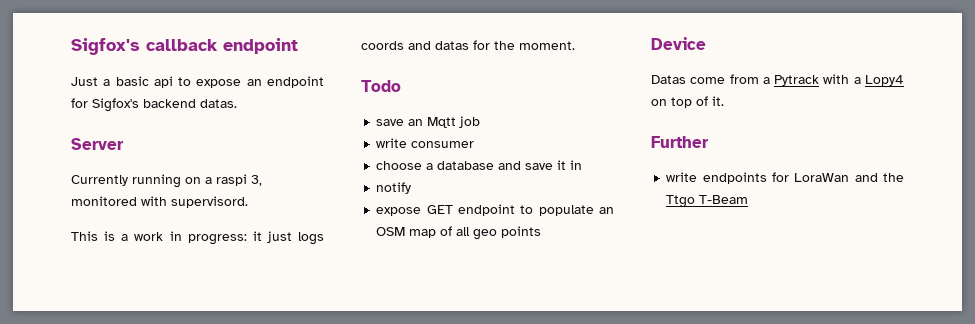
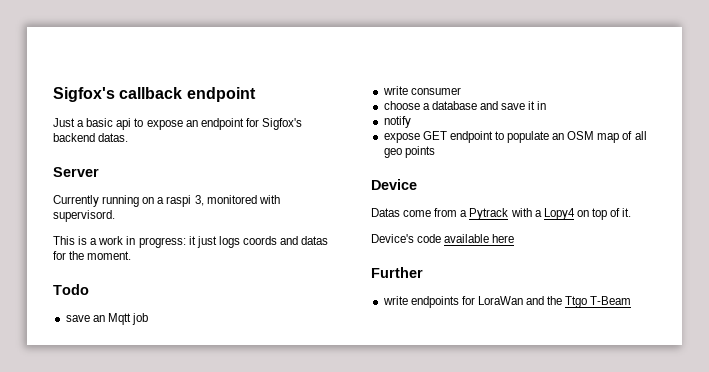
(724, 101) none -> [371,234,515,243] // Device's code available here

